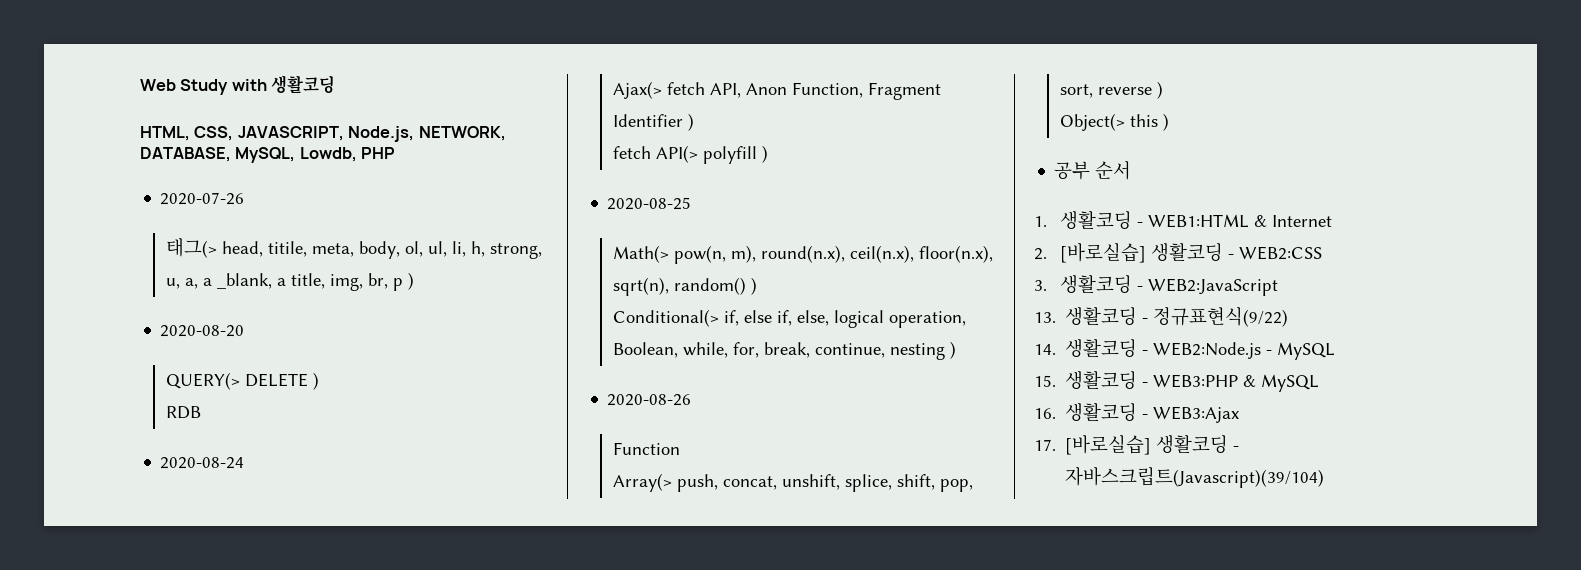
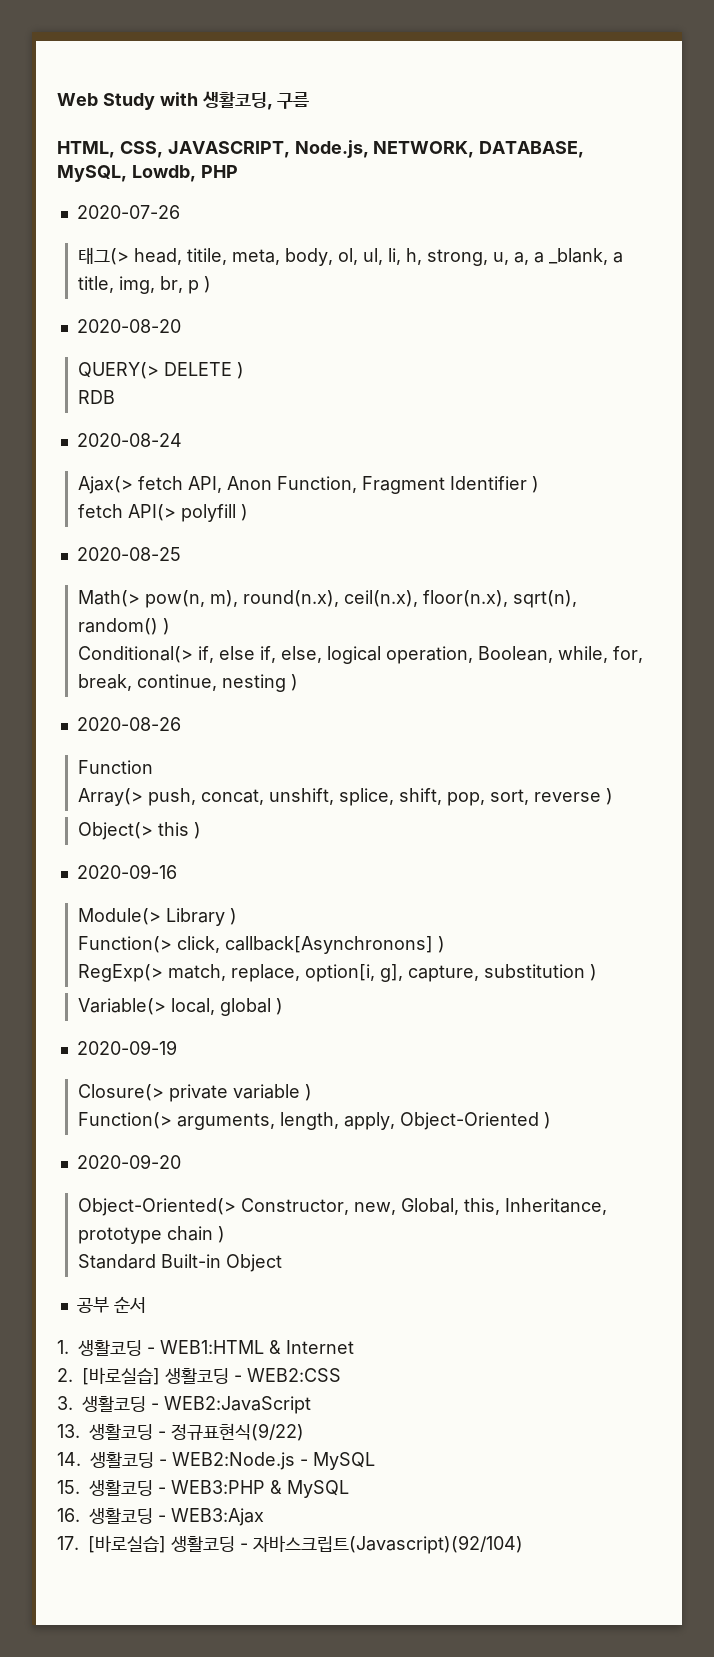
[271,75,336,93] 생활코딩 -> [201,91,310,110] 생활코딩, 구름
(1169, 122) none -> [76,864,177,879] [77,908,237,926] [77,936,445,954] [77,964,597,982] [77,998,283,1016] [76,1040,177,1055] [77,1084,312,1102] [77,1112,551,1130] [76,1154,181,1169] [77,1198,607,1216] [77,1226,225,1244] [77,1254,282,1272] // 2020-09-16 // Module(> Library ) // Function(> click, callback[Asynchronons] ) // RegExp(> match, replace, option[i, g], capture, substitution ) // Variable(> local, global ) // 2020-09-19 // Closure(> private variable ) // Function(> arguments, length, apply, Object-Oriented ) // 2020-09-20 // Object-Oriented(> Constructor, new, Global, this, Inheritance, prototype chain ) // Standard Built-in Object
[1065,466,1325,488] 자바스크립트(Javascript)(39/104) -> [253,1535,523,1554] 자바스크립트(Javascript)(92/104)

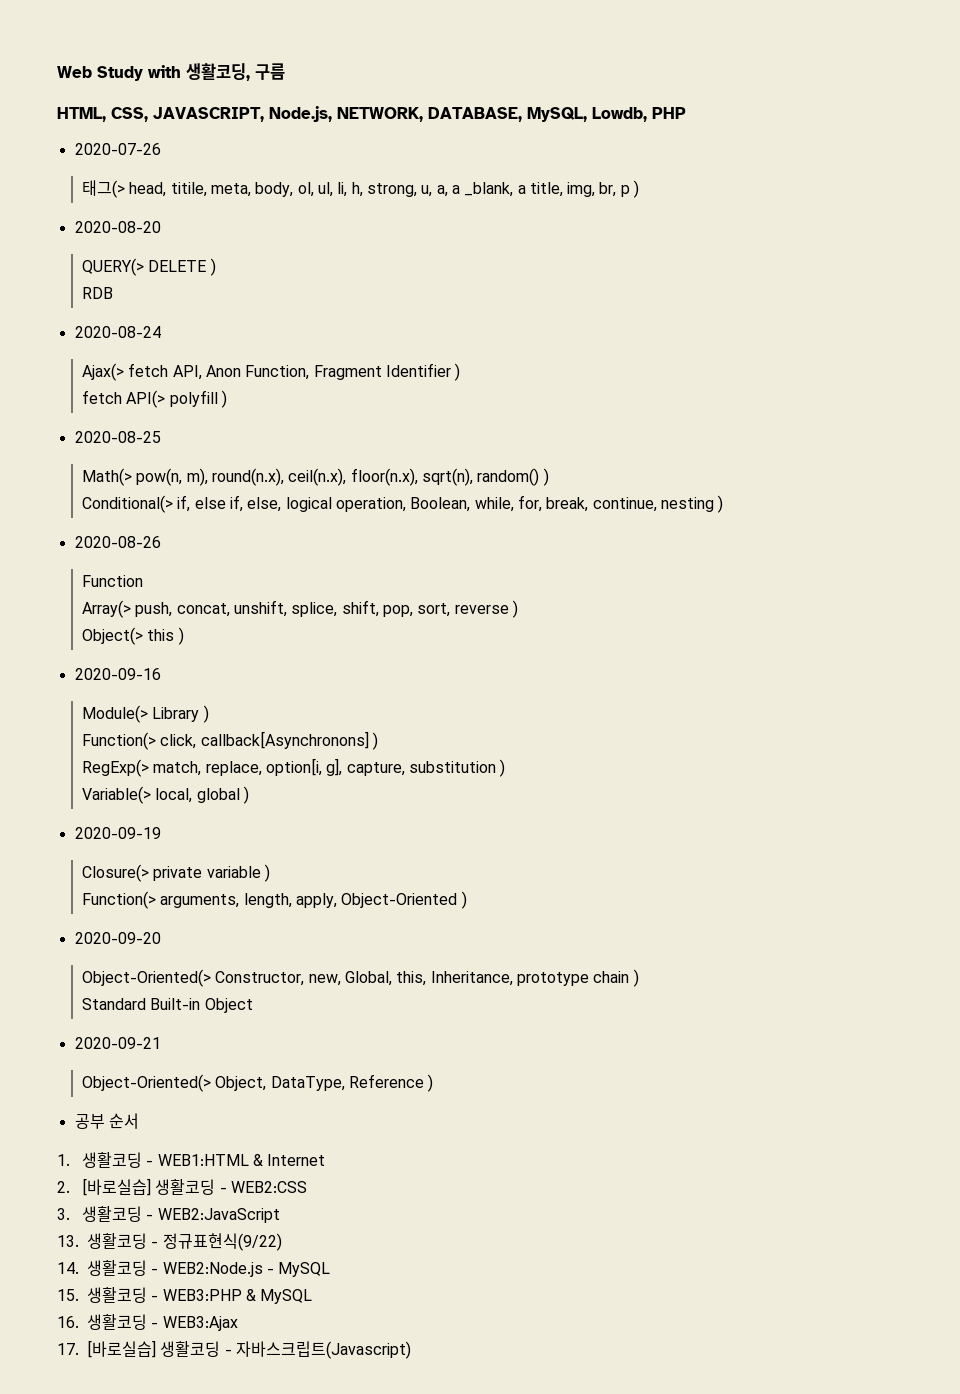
(282, 1263) none -> [74,1037,161,1049] [82,1074,434,1092] // 2020-09-21 // Object-Oriented(> Object, DataType, Reference )
[253,1535,523,1554] 자바스크립트(Javascript)(92/104) -> [235,1341,411,1359] 자바스크립트(Javascript)

